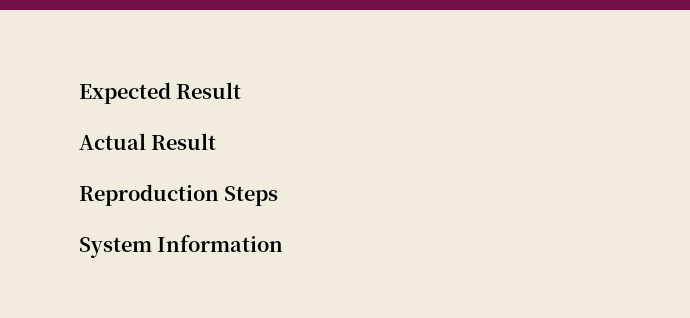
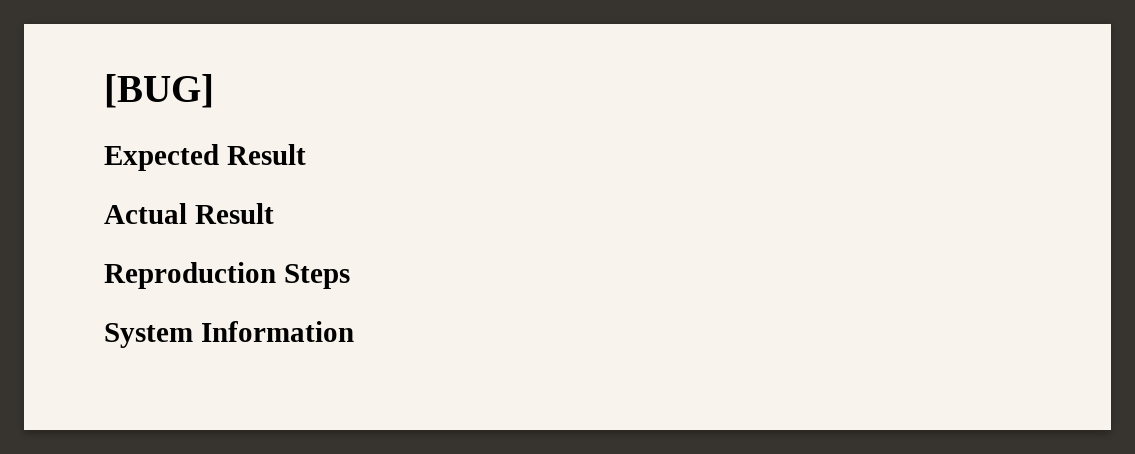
(79, 93) none -> [104,74,214,108] [BUG] //

